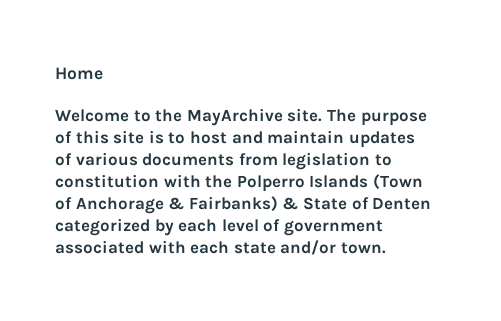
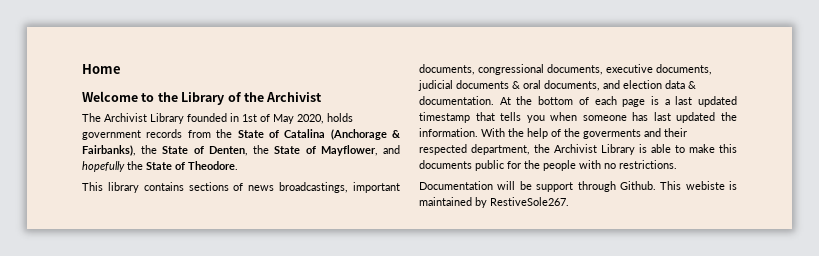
[186,108,427,126] [55,130,415,148] [55,152,392,170] [55,174,423,192] [55,196,432,214] [55,218,383,236] [55,240,386,255] MayArchive site. The purpose of this site is to host and maintain updates of various documents from legislation to constitution with the Polperro Islands (Town of Anchorage & Fairbanks) & State of Denten categorized by each level of government associated with each state and/or town. -> [181,92,323,105] [82,113,353,124] [82,129,400,140] [82,145,401,156] [82,161,238,172] [82,182,400,193] [419,64,712,75] [418,80,696,91] [419,96,737,107] [419,112,737,123] [419,128,687,139] [419,144,737,155] [419,160,677,171] [419,181,737,192] [419,197,569,208] Library of the Archivist // The Archivist Library founded in 1st of May 2020, holds government records from the State of Catalina (Anchorage & Fairbanks), the State of Denten, the State of Mayflower, and hopefully the State of Theodore. // This library contains sections of news broadcastings, important documents, congressional documents, executive documents, judicial documents & oral documents, and election data & documentation. At the bottom of each page is a last updated timestamp that tells you when someone has last updated the information. With the help of the goverments and their respected department, the Archivist Library is able to make this documents public for the people with no restrictions. // Documentation will be support through Github. This webiste is maintained by RestiveSole267.

